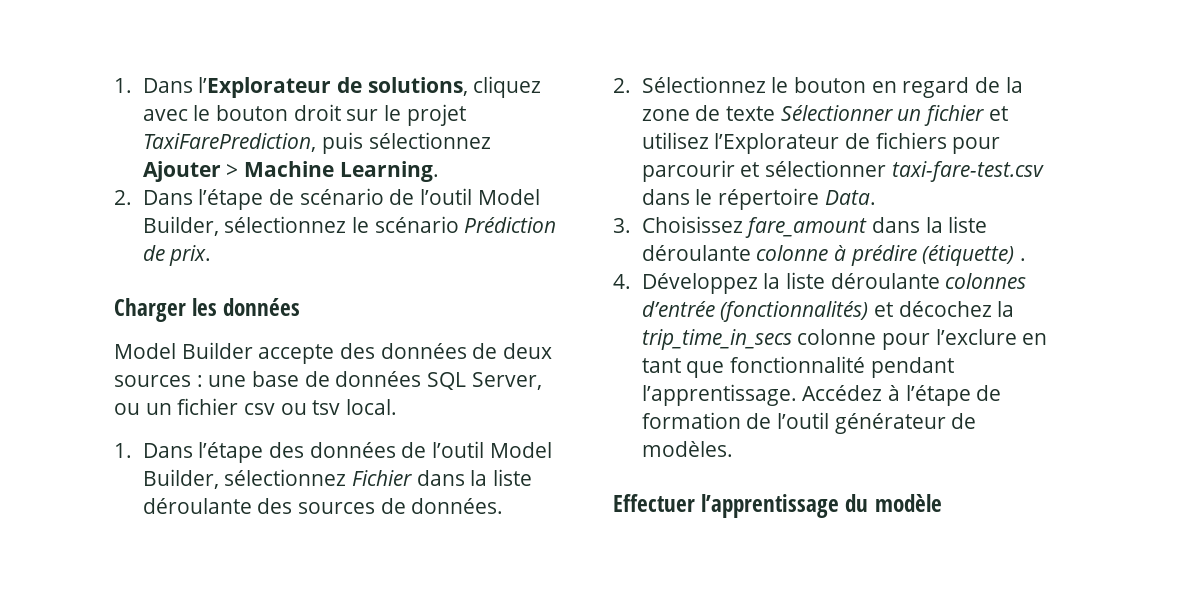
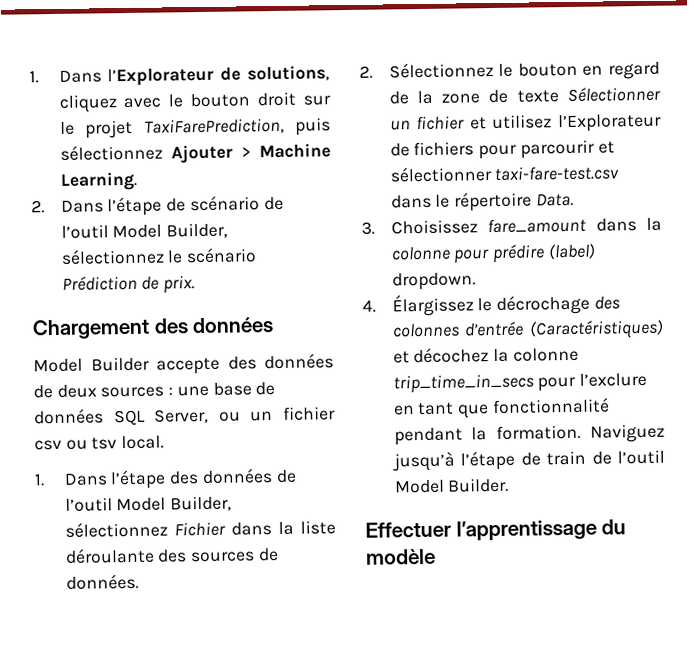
[114,298,218,322] Charger les -> [32,318,189,340] Chargement des
[948,216,988,233] [641,245,1026,266] [613,272,940,294] liste déroulante colonne à prédire (étiquette) . // 4. Développez la liste déroulante -> [390,243,596,264] [391,272,476,291] [362,293,620,317] colonne pour prédire (label) dropdown. // 4. Élargissez le décrochage des
[720,301,869,322] (fonctionnalités) -> [529,319,664,340] (Caractéristiques)
[641,329,877,350] trip_time_in_secs colonne -> [512,347,579,362] [392,373,534,394] colonne trip_time_in_secs
[641,384,1002,406] [641,412,977,434] [641,441,733,457] l’apprentissage. Accédez à l’étape de formation de l’outil générateur de modèles. -> [471,423,665,443] [391,449,665,472] [394,477,510,494] la formation. Naviguez jusqu’à l’étape de train de l’outil Model Builder.

